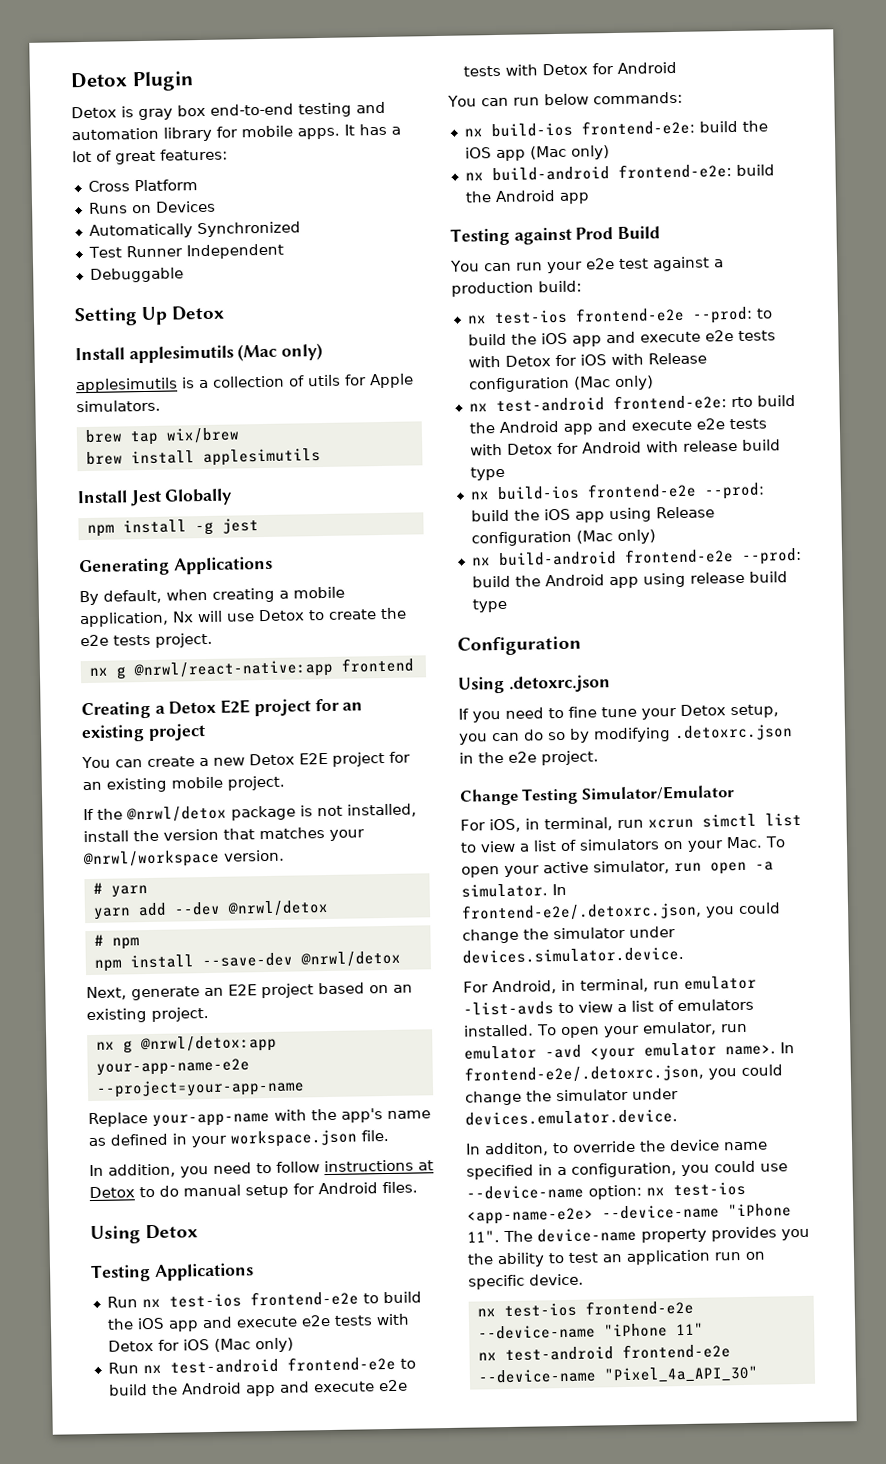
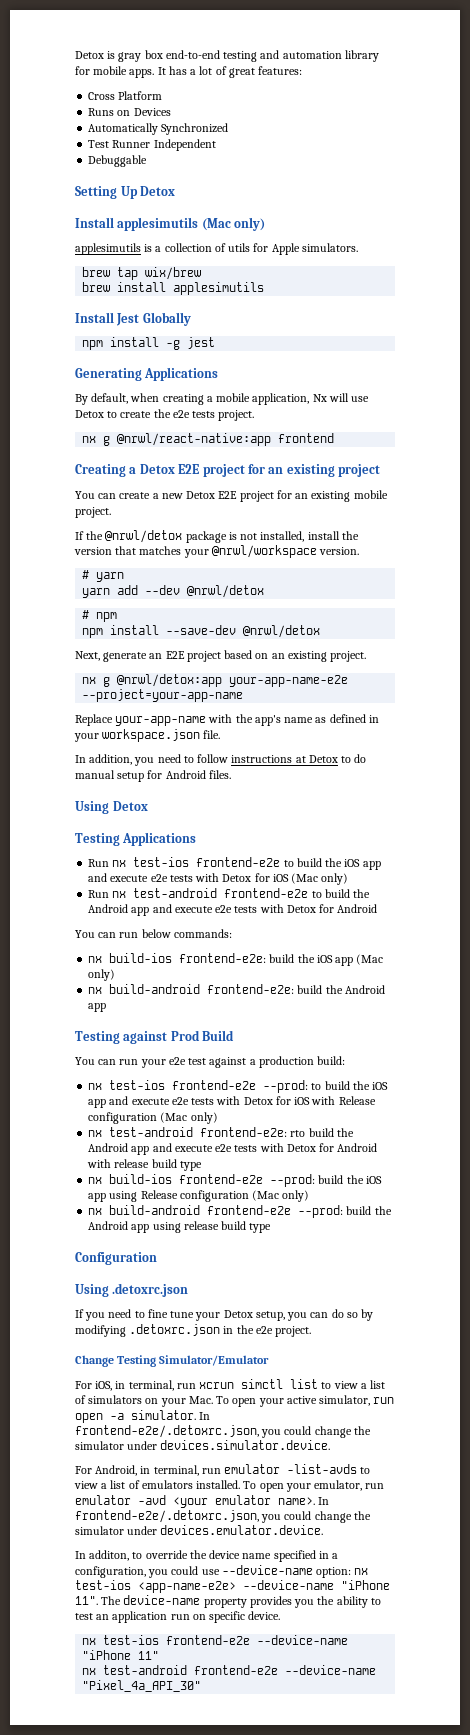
[70,71,194,92] [71,106,117,119] Detox Plugin // Detox -> [75,51,104,59] Detox

